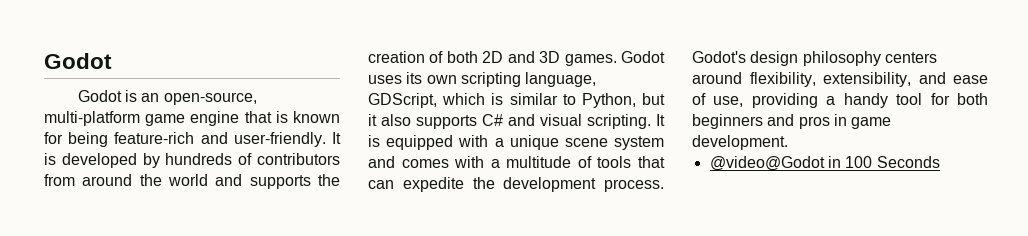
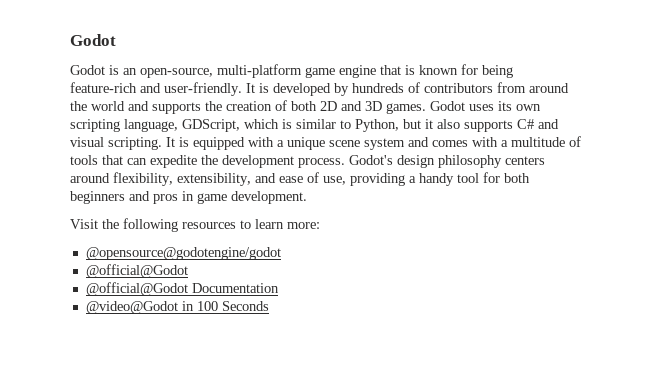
(788, 142) none -> [70,218,320,232] [85,247,281,260] [85,264,188,278] [85,282,279,296] // Visit the following resources to learn more: // @opensource@godotengine/godot // @official@Godot // @official@Godot Documentation

